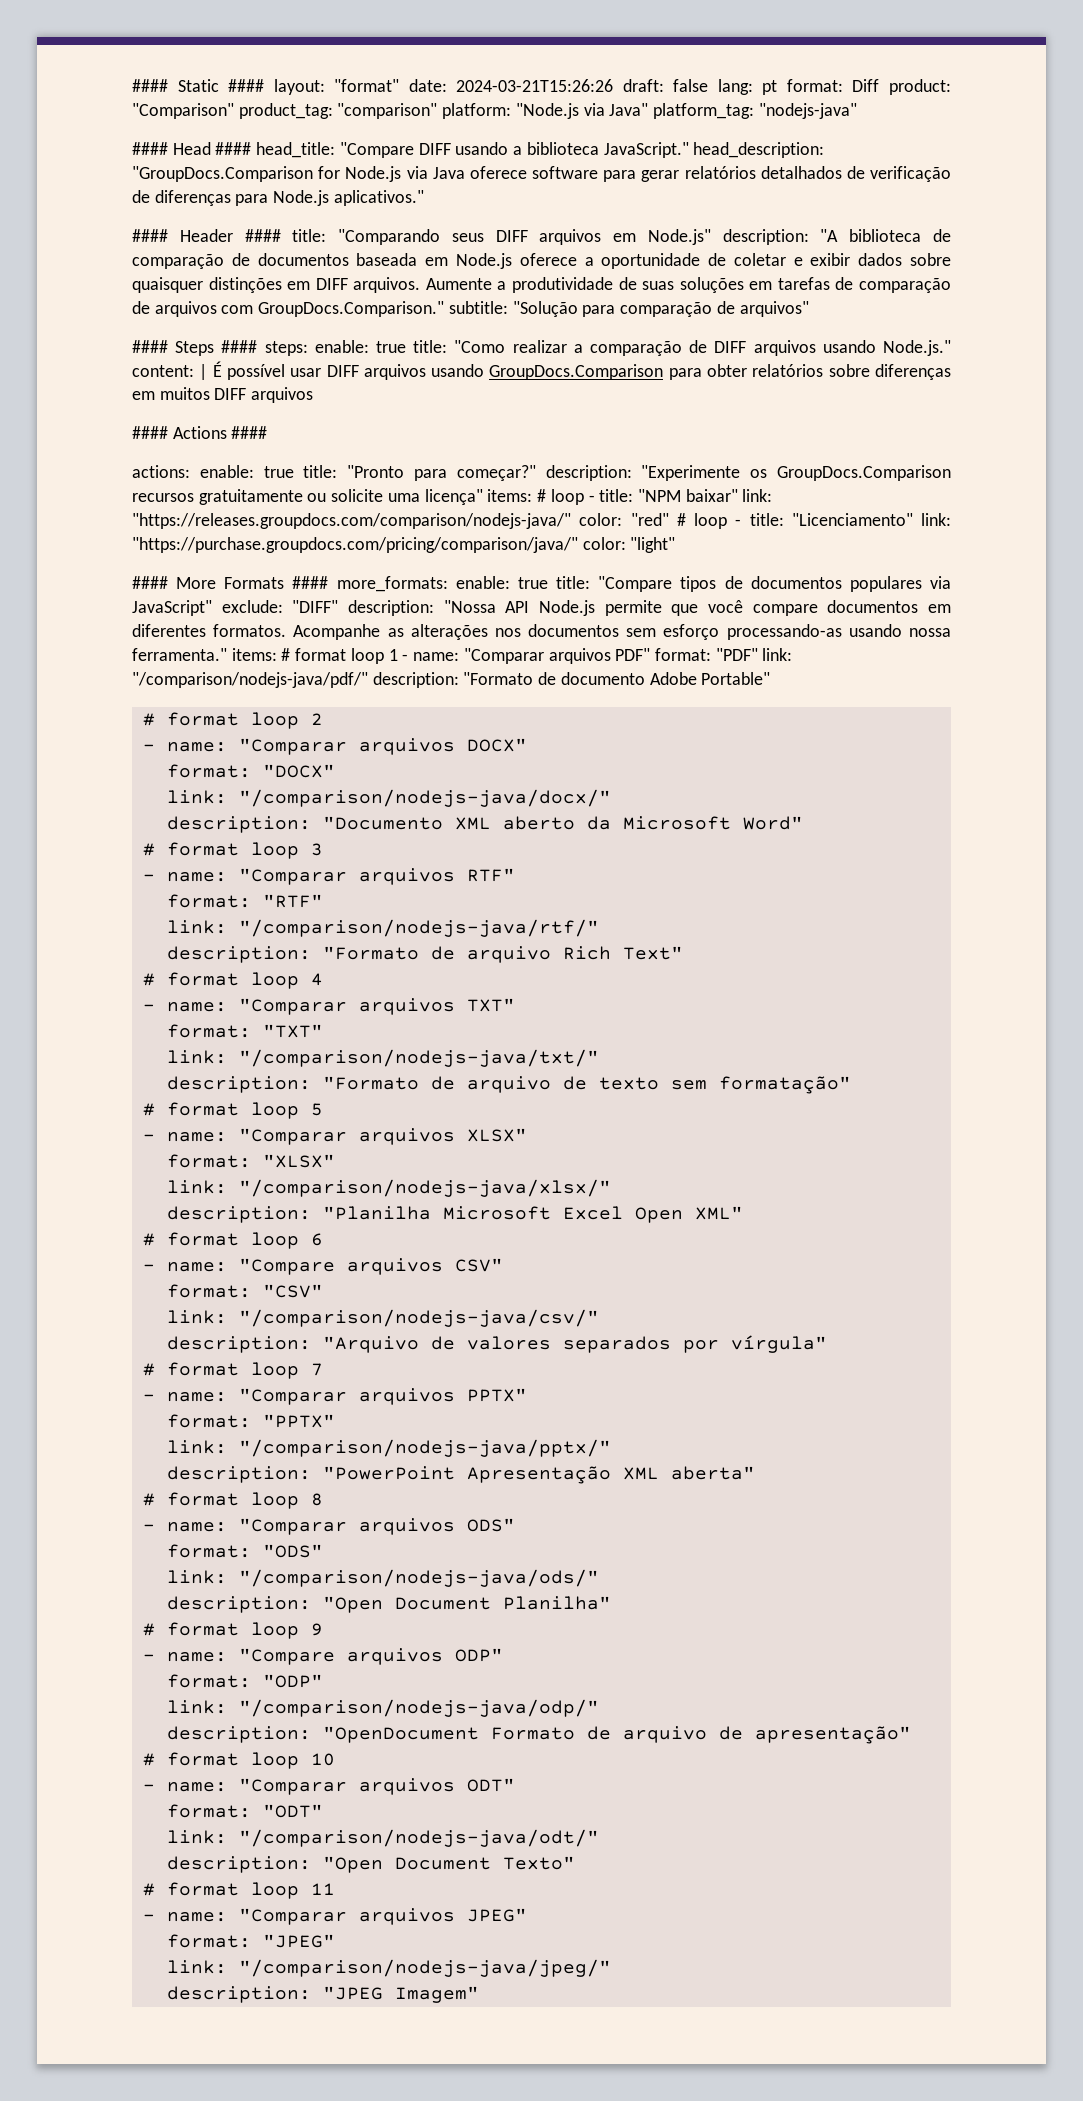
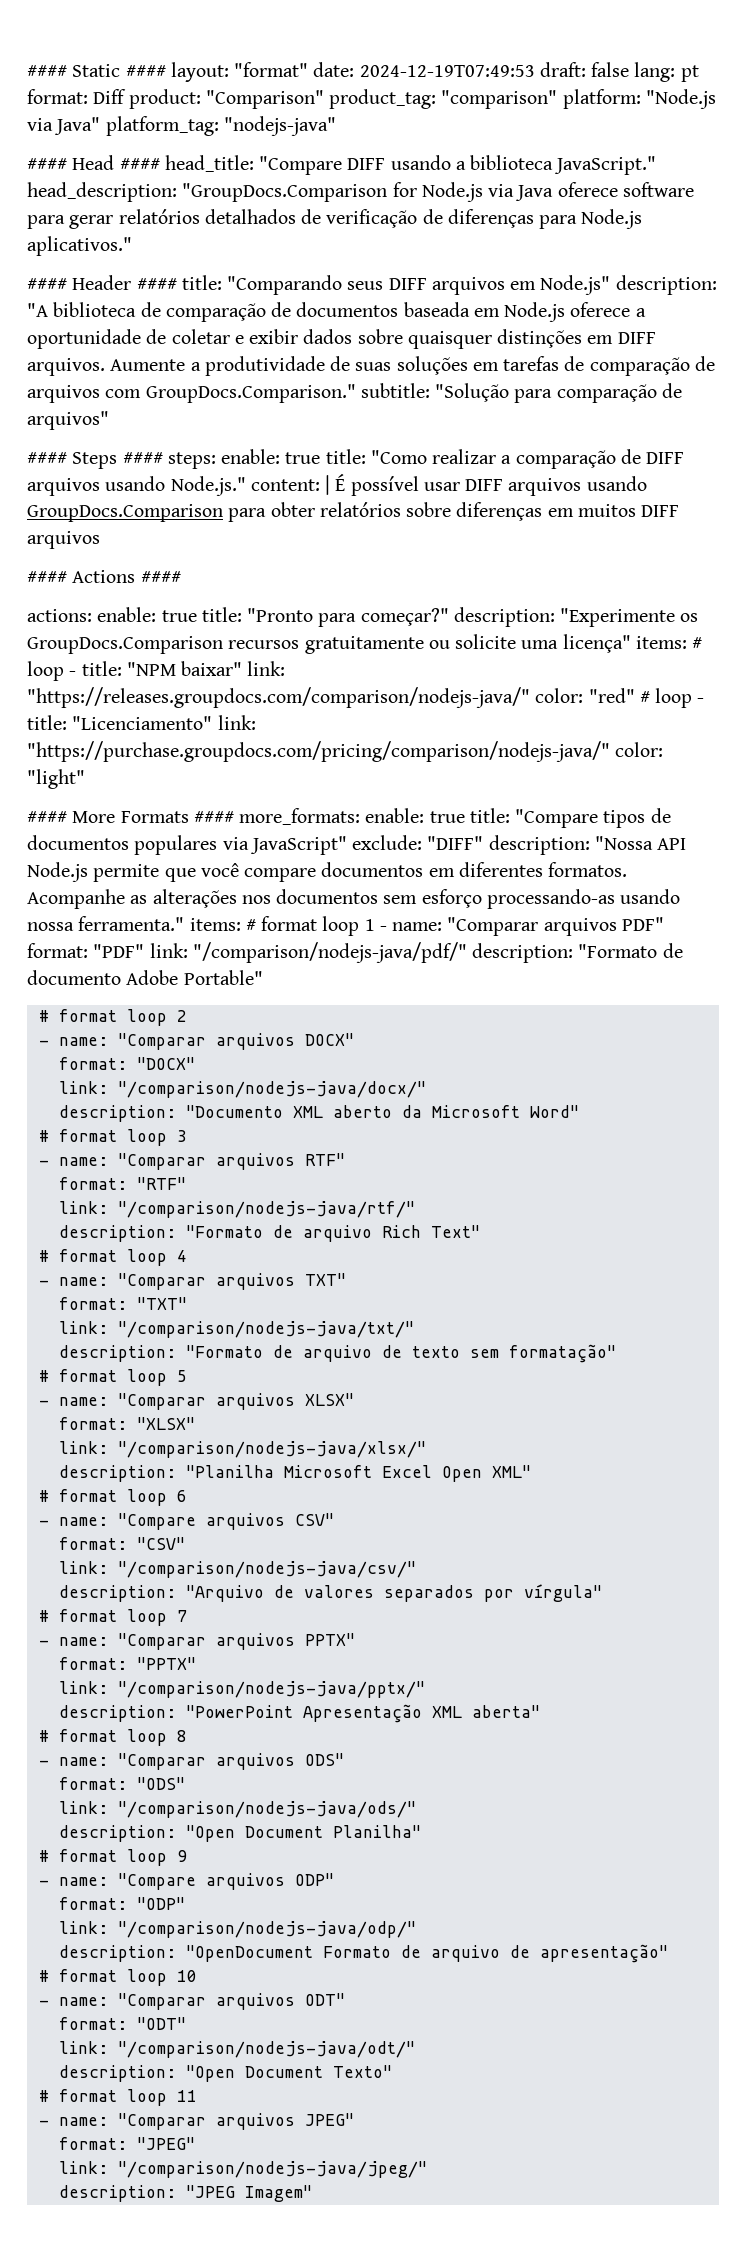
[456,79,614,92] 2024-03-21T15:26:26 -> [359,65,535,77] 2024-12-19T07:49:53
[132,537,578,553] "https://purchase.groupdocs.com/pricing/comparison/java/" -> [27,741,610,762] "https://purchase.groupdocs.com/pricing/comparison/nodejs-java/"

